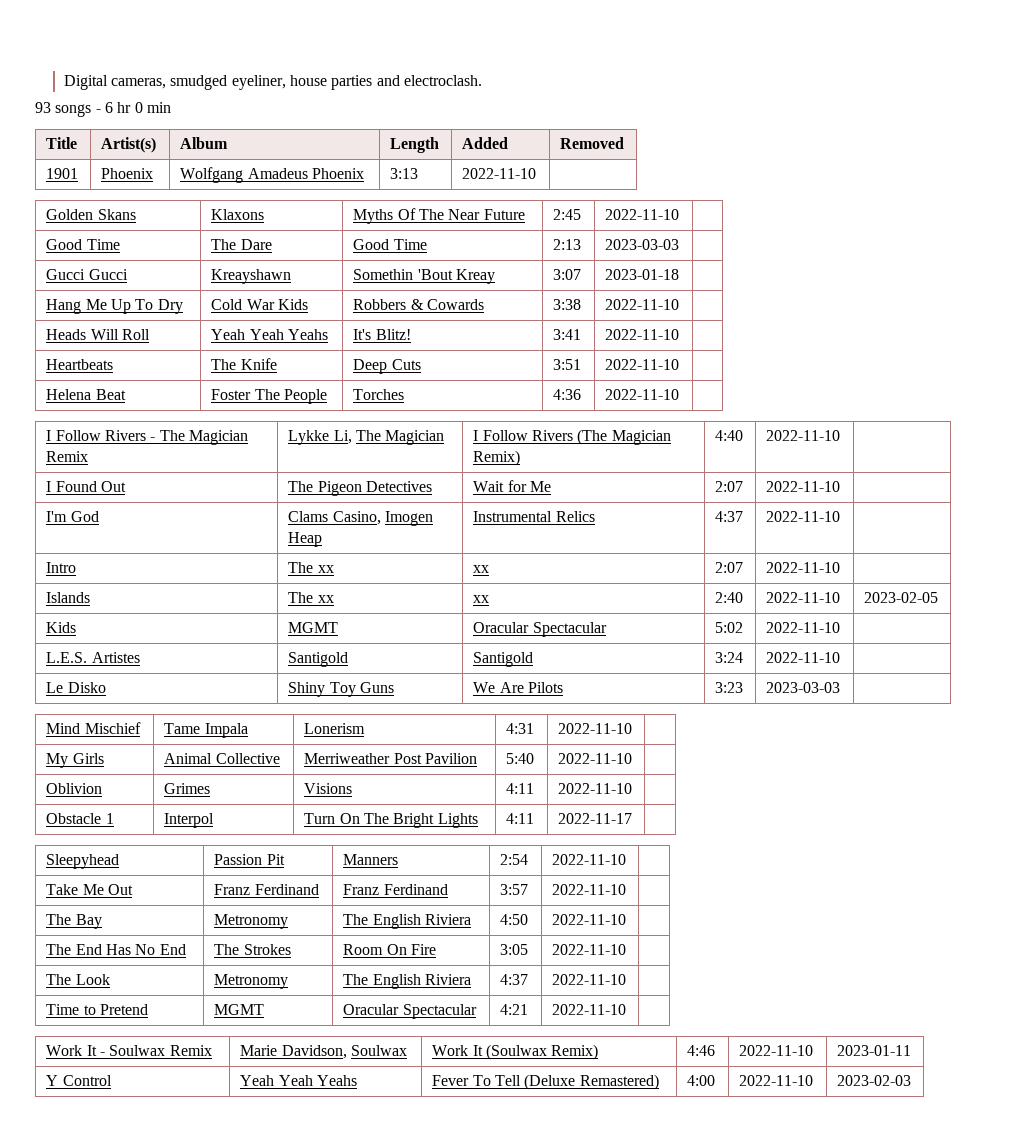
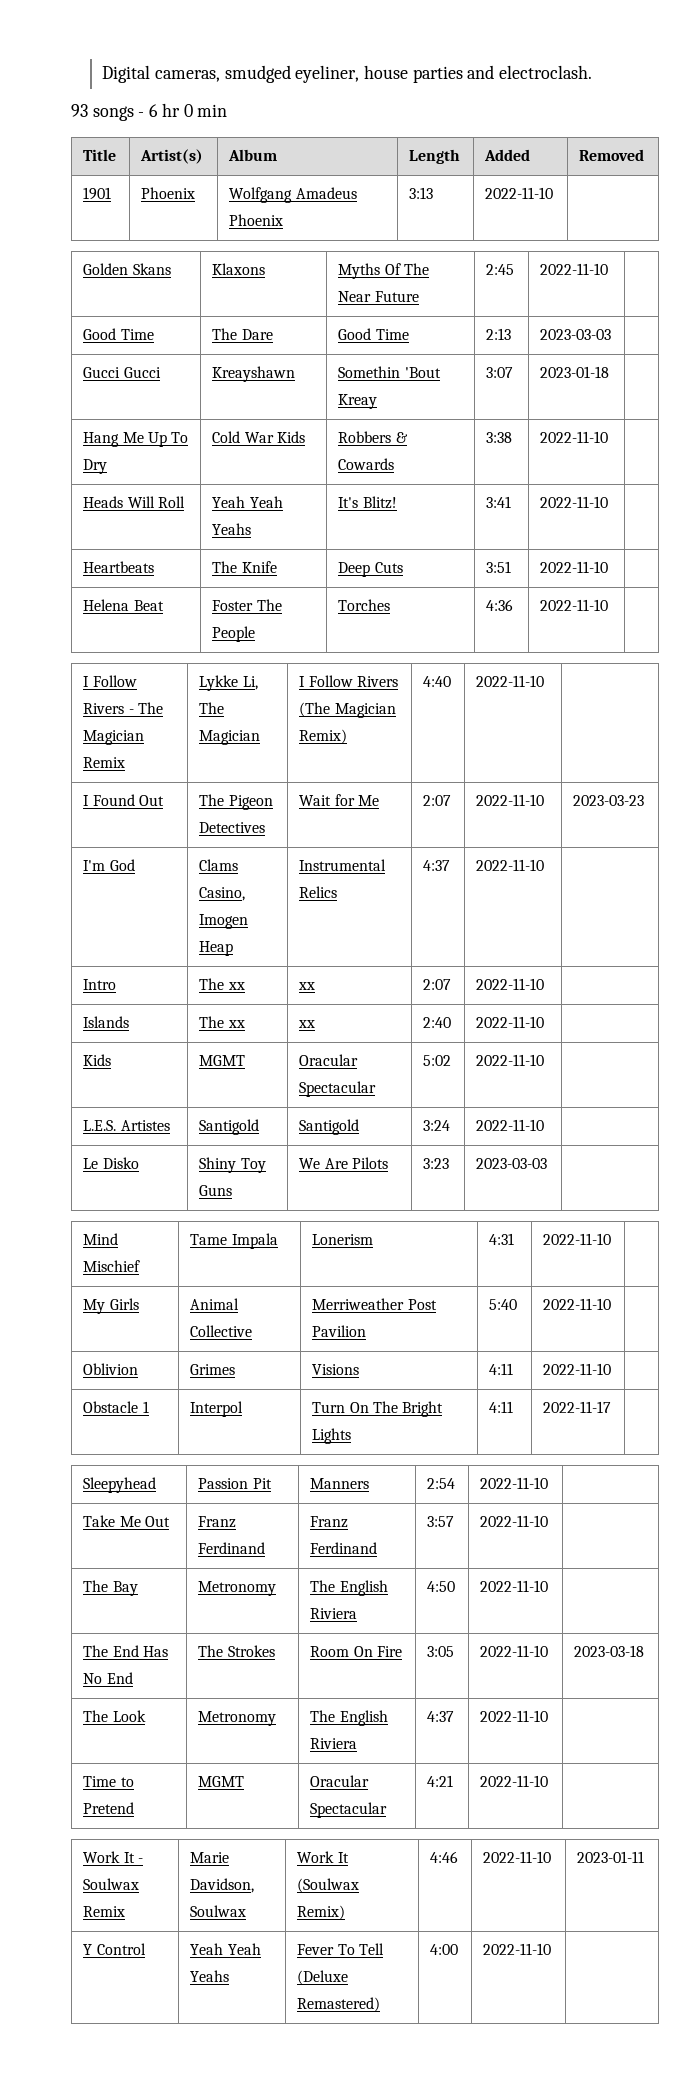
(841, 486) none -> [573,795,645,806] 2023-03-23
[864,592,939,603] 2023-02-05 -> (545, 1022) none
(627, 949) none -> [574,1645,645,1657] 2023-03-18
[837,1075,912,1086] 2023-02-03 -> (552, 1949) none

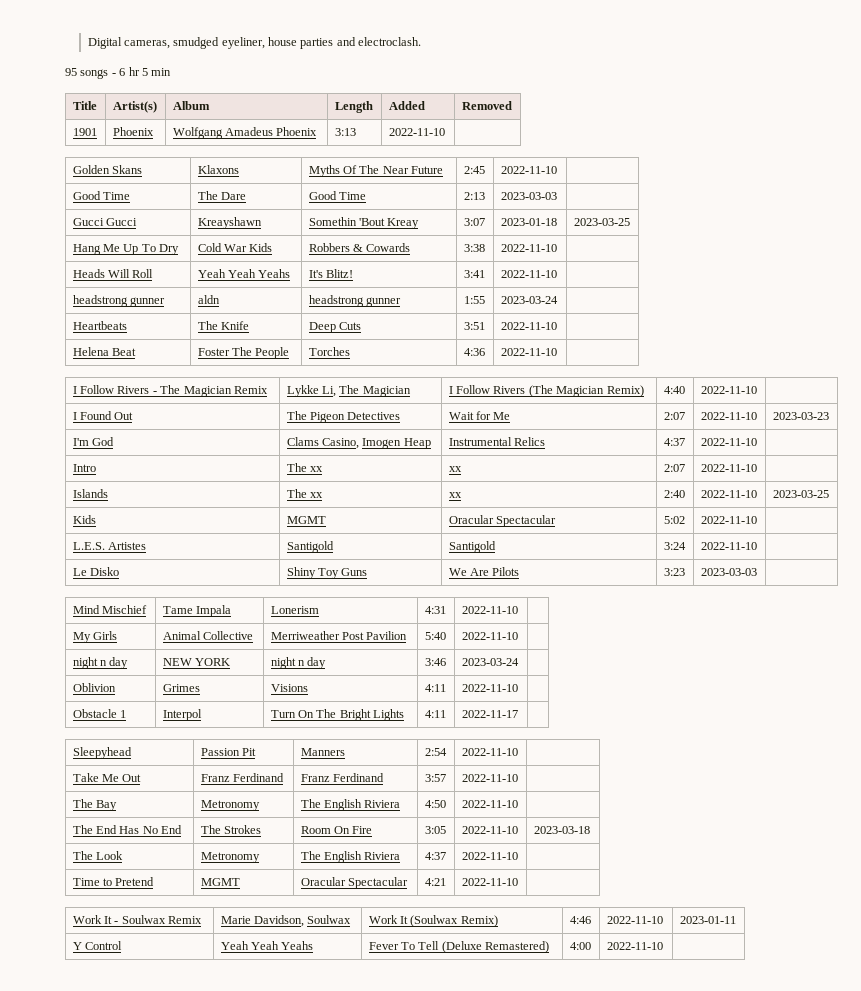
[71,104,88,117] 93 -> [65,68,77,76] 95
[183,104,193,117] 0 -> [141,68,148,76] 5
(610, 372) none -> [573,218,630,226] 2023-03-25
(609, 502) none -> [72,295,166,307] [197,295,220,304] [308,295,402,307] [463,296,485,304] [500,296,558,304] // headstrong gunner | aldn | headstrong gunner | 1:55 | 2023-03-24 |
(545, 1022) none -> [772,490,829,498] 2023-03-25
(612, 1304) none -> [72,657,129,669] [162,658,231,666] [270,657,327,669] [424,658,446,666] [461,658,519,666] // night n day | NEW YORK | night n day | 3:46 | 2023-03-24 |

